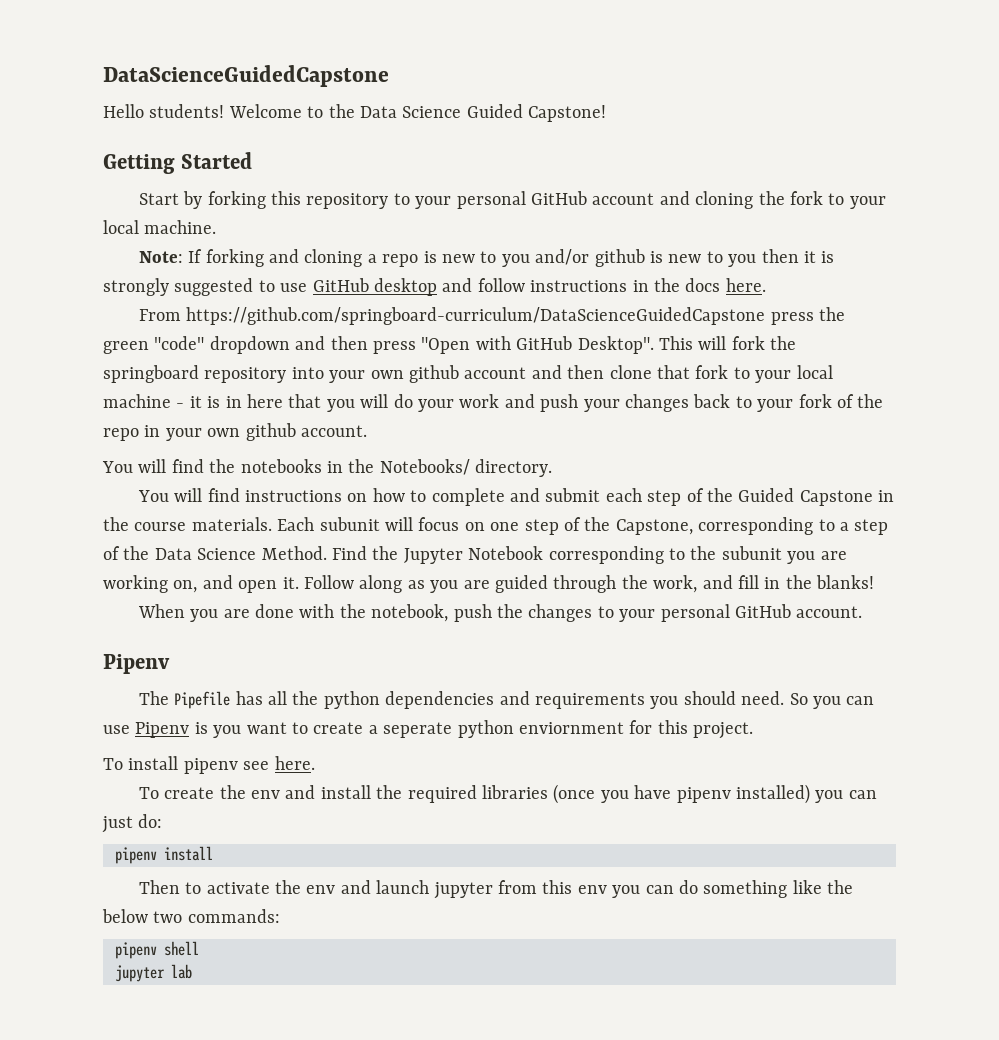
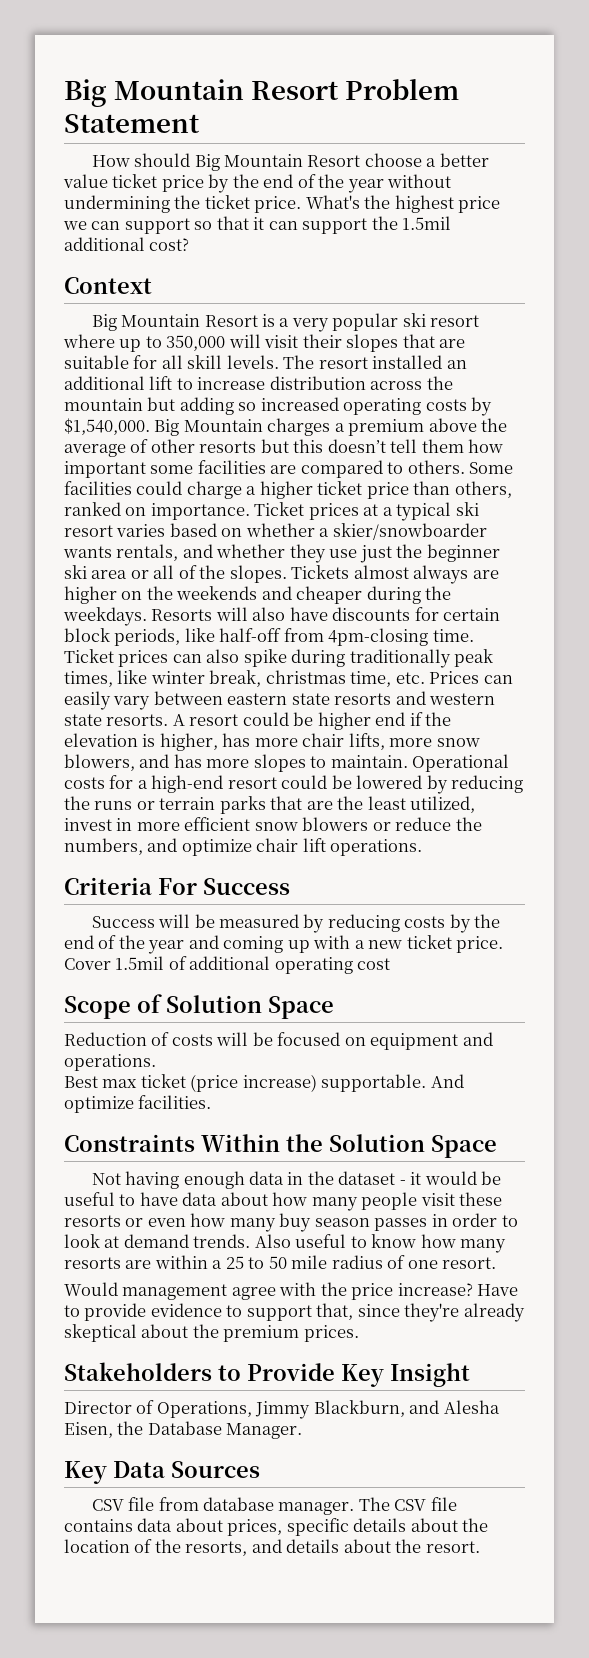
[103,65,389,87] [103,104,607,122] [103,152,253,174] [138,191,886,209] [103,220,217,234] [138,249,835,267] [103,278,766,296] [138,307,846,325] [103,336,797,354] [103,365,833,383] [103,394,884,412] [103,423,367,441] [102,459,553,477] [137,488,895,506] [103,517,889,535] [103,546,847,564] [103,575,875,593] [137,604,863,622] [103,654,170,674] [138,691,875,709] [103,720,754,739] [103,756,315,774] [138,784,877,804] [102,814,163,833] [115,846,213,864] [138,880,854,899] [102,909,280,923] [115,941,199,959] [115,964,192,982] DataScienceGuidedCapstone // Hello students! Welcome to the Data Science Guided Capstone! // Getting Started // Start by forking this repository to your personal GitHub account and cloning the fork to your local machine. // Note: If forking and cloning a repo is new to you and/or github is new to you then it is strongly suggested to use GitHub desktop and follow instructions in the docs here. // From https://github.com/springboard-curriculum/DataScienceGuidedCapstone press the green "code" dropdown and then press "Open with GitHub Desktop". This will fork the springboard repository into your own github account and then clone that fork to your local machine - it is in here that you will do your work and push your changes back to your fork of the repo in your own github account. // You will find the notebooks in the Notebooks/ directory. // You will find instructions on how to complete and submit each step of the Guided Capstone in the course materials. Each subunit will focus on one step of the Capstone, corresponding to a step of the Data Science Method. Find the Jupyter Notebook corresponding to the subunit you are working on, and open it. Follow along as you are guided through the work, and fill in the blanks! // When you are done with the notebook, push the changes to your personal GitHub account. // Pipenv // The Pipefile has all the python dependencies and requirements you should need. So you can use Pipenv is you want to create a seperate python enviornment for this project. // To install pipenv see here. // To create the env and install the required libraries (once you have pipenv installed) you can just do: // pipenv install // Then to activate the env and launch jupyter from this env you can do something like the below two commands: // pipenv shell // jupyter lab -> [64,79,460,107] [64,114,200,133] [91,153,489,171] [63,174,452,193] [64,195,501,213] [63,216,452,234] [64,237,190,251] [64,277,152,294] [91,313,480,332] [63,334,466,352] [64,355,467,369] [64,376,453,390] [64,397,493,416] [64,418,508,436] [64,439,504,457] [64,460,514,478] [64,481,512,499] [64,502,479,521] [64,523,487,540] [63,544,500,563] [64,565,499,584] [64,586,452,604] [63,607,501,626] [64,628,474,646] [64,649,494,668] [64,670,513,687] [64,691,496,710] [64,712,452,730] [64,733,480,751] [64,754,510,772] [64,775,524,794] [64,796,476,814] [64,817,482,831] [64,838,423,856] [64,877,290,895] [91,914,501,933] [64,935,504,954] [64,956,391,974] [64,994,334,1019] [64,1032,493,1050] [64,1054,156,1071] [64,1074,464,1092] [64,1095,212,1113] [64,1134,497,1158] [91,1171,502,1189] [64,1192,503,1211] [64,1213,518,1232] [64,1234,507,1253] [64,1255,497,1269] [64,1282,519,1300] [64,1303,525,1322] [64,1324,359,1342] [64,1362,470,1387] [64,1400,500,1419] [64,1421,303,1439] [64,1461,260,1484] [91,1497,457,1515] [64,1518,489,1536] [64,1539,480,1556] Big Mountain Resort Problem Statement // How should Big Mountain Resort choose a better value ticket price by the end of the year without undermining the ticket price. What's the highest price we can support so that it can support the 1.5mil additional cost? // Context // Big Mountain Resort is a very popular ski resort where up to 350,000 will visit their slopes that are suitable for all skill levels. The resort installed an additional lift to increase distribution across the mountain but adding so increased operating costs by $1,540,000. Big Mountain charges a premium above the average of other resorts but this doesn’t tell them how important some facilities are compared to others. Some facilities could charge a higher ticket price than others, ranked on importance. Ticket prices at a typical ski resort varies based on whether a skier/snowboarder wants rentals, and whether they use just the beginner ski area or all of the slopes. Tickets almost always are higher on the weekends and cheaper during the weekdays. Resorts will also have discounts for certain block periods, like half-off from 4pm-closing time. Ticket prices can also spike during traditionally peak times, like winter break, christmas time, etc. Prices can easily vary between eastern state resorts and western state resorts. A resort could be higher end if the elevation is higher, has more chair lifts, more snow blowers, and has more slopes to maintain. Operational costs for a high-end resort could be lowered by reducing the runs or terrain parks that are the least utilized, invest in more efficient snow blowers or reduce the numbers, and optimize chair lift operations. // Criteria For Success // Success will be measured by reducing costs by the end of the year and coming up with a new ticket price. Cover 1.5mil of additional operating cost // Scope of Solution Space // Reduction of costs will be focused on equipment and operations. // Best max ticket (price increase) supportable. And optimize facilities. // Constraints Within the Solution Space // Not having enough data in the dataset - it would be useful to have data about how many people visit these resorts or even how many buy season passes in order to look at demand trends. Also useful to know how many resorts are within a 25 to 50 mile radius of one resort. // Would management agree with the price increase? Have to provide evidence to support that, since they're already skeptical about the premium prices. // Stakeholders to Provide Key Insight // Director of Operations, Jimmy Blackburn, and Alesha Eisen, the Database Manager. // Key Data Sources // CSV file from database manager. The CSV file contains data about prices, specific details about the location of the resorts, and details about the resort.

